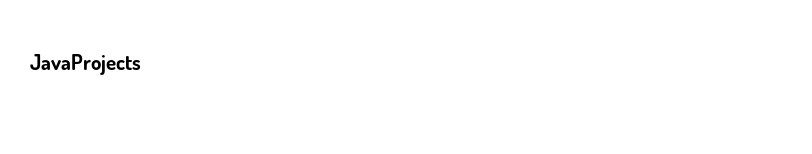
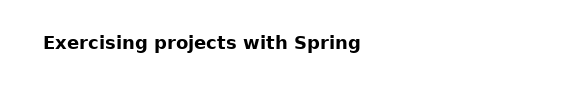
[30,54,141,75] JavaProjects -> [43,35,361,53] Exercising projects with Spring

